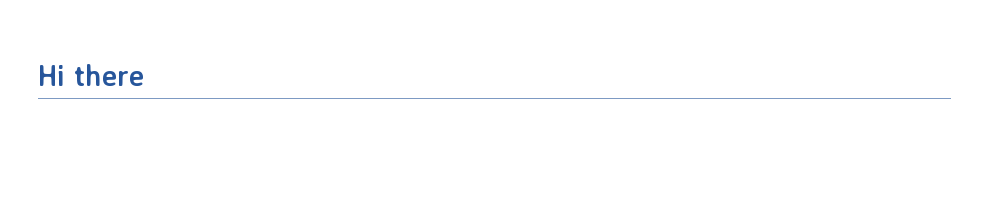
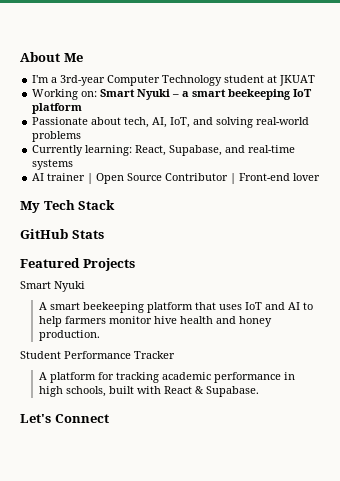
[38,64,144,86] Hi there -> [20,52,83,62] [32,75,316,86] [32,89,313,100] [32,103,83,114] [32,117,310,128] [32,131,82,142] [32,145,296,156] [32,159,74,170] [32,173,321,184] [20,200,116,213] [20,229,104,239] [20,258,135,271] [20,281,85,292] [39,302,314,313] [39,316,273,327] [39,330,101,341] [20,351,175,359] [39,372,296,383] [39,386,260,397] [20,414,109,423] About Me // I'm a 3rd-year Computer Technology student at JKUAT // Working on: Smart Nyuki – a smart beekeeping IoT platform // Passionate about tech, AI, IoT, and solving real-world problems // Currently learning: React, Supabase, and real-time systems // AI trainer | Open Source Contributor | Front-end lover // My Tech Stack // GitHub Stats // Featured Projects // Smart Nyuki // A smart beekeeping platform that uses IoT and AI to help farmers monitor hive health and honey production. // Student Performance Tracker // A platform for tracking academic performance in high schools, built with React & Supabase. // Let's Connect

